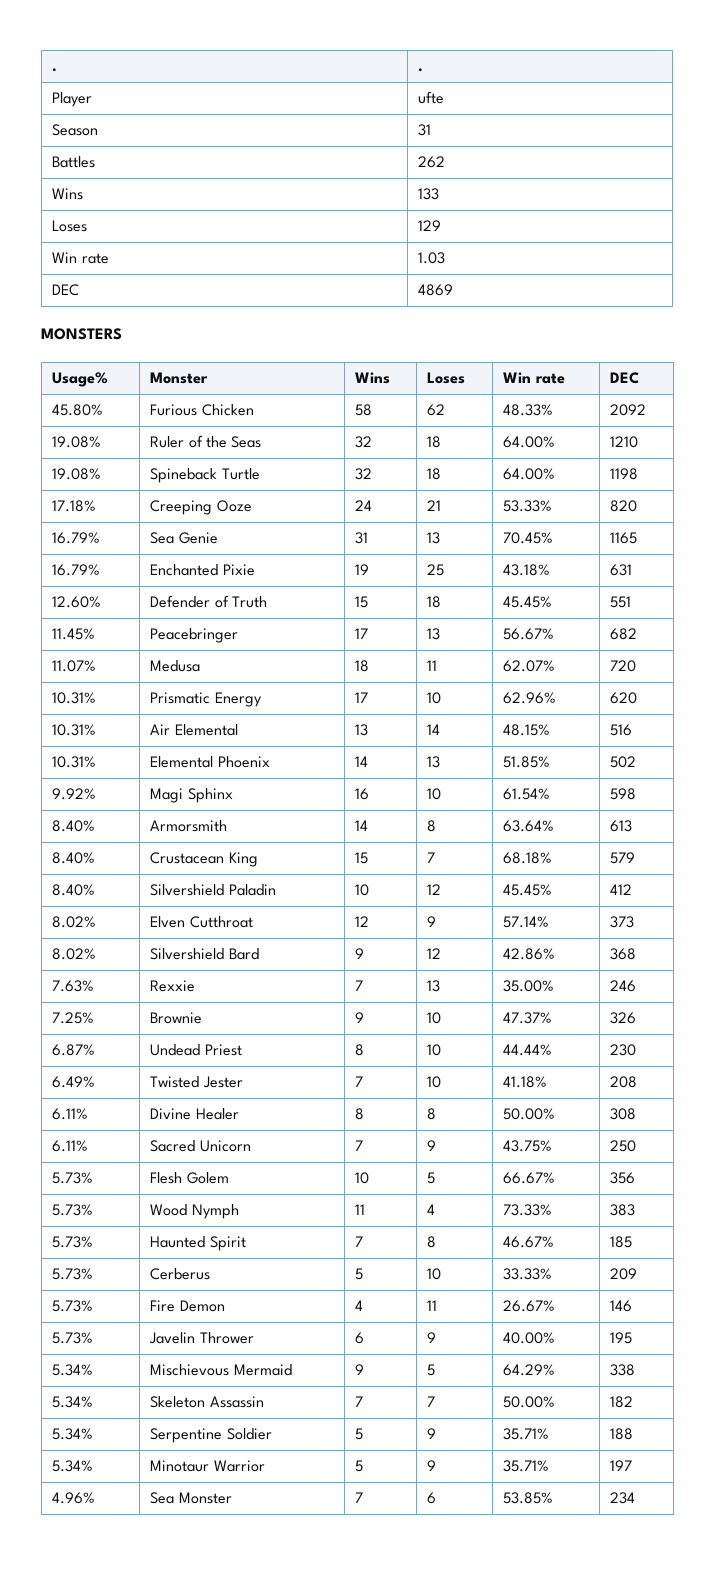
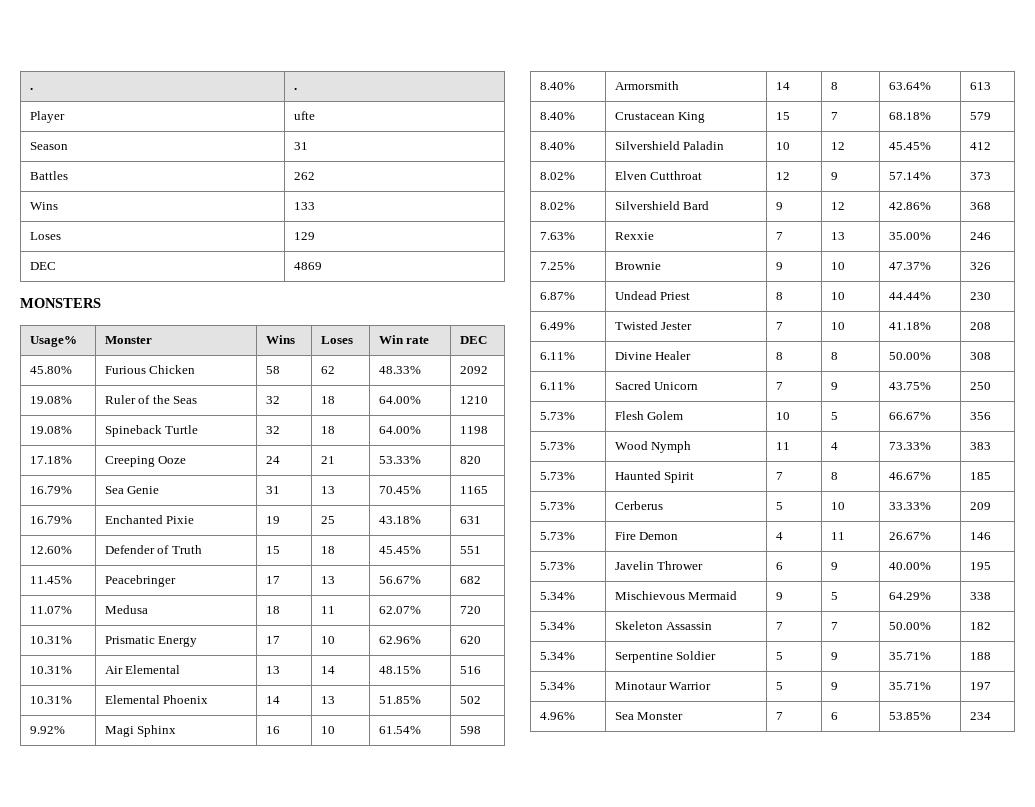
[52,252,109,264] [418,252,446,264] // Win rate | 1.03 -> (315, 236) none

